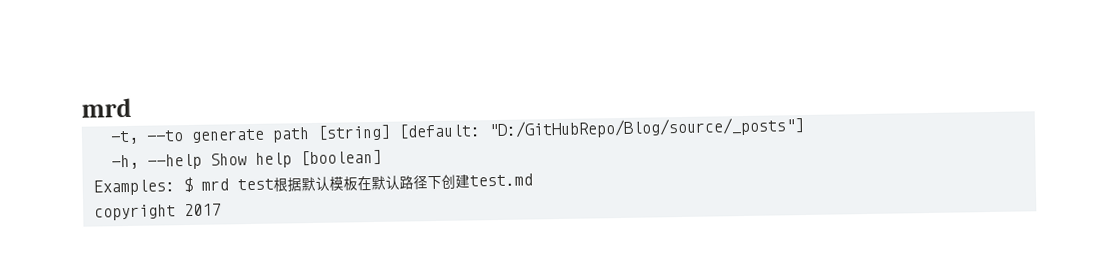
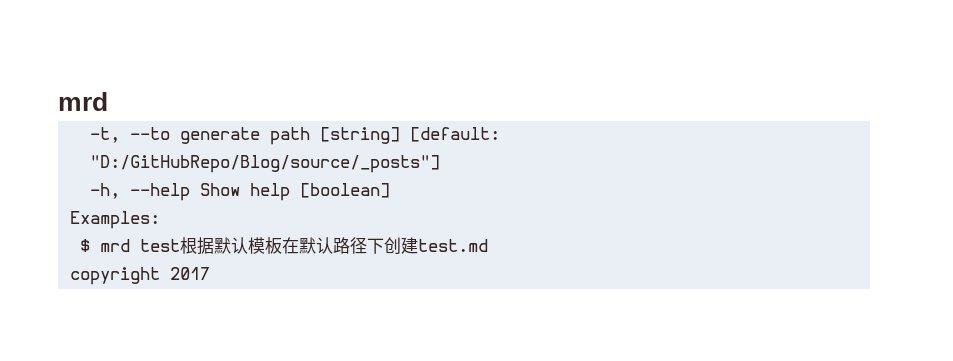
(175, 187) none -> (160, 220) //

